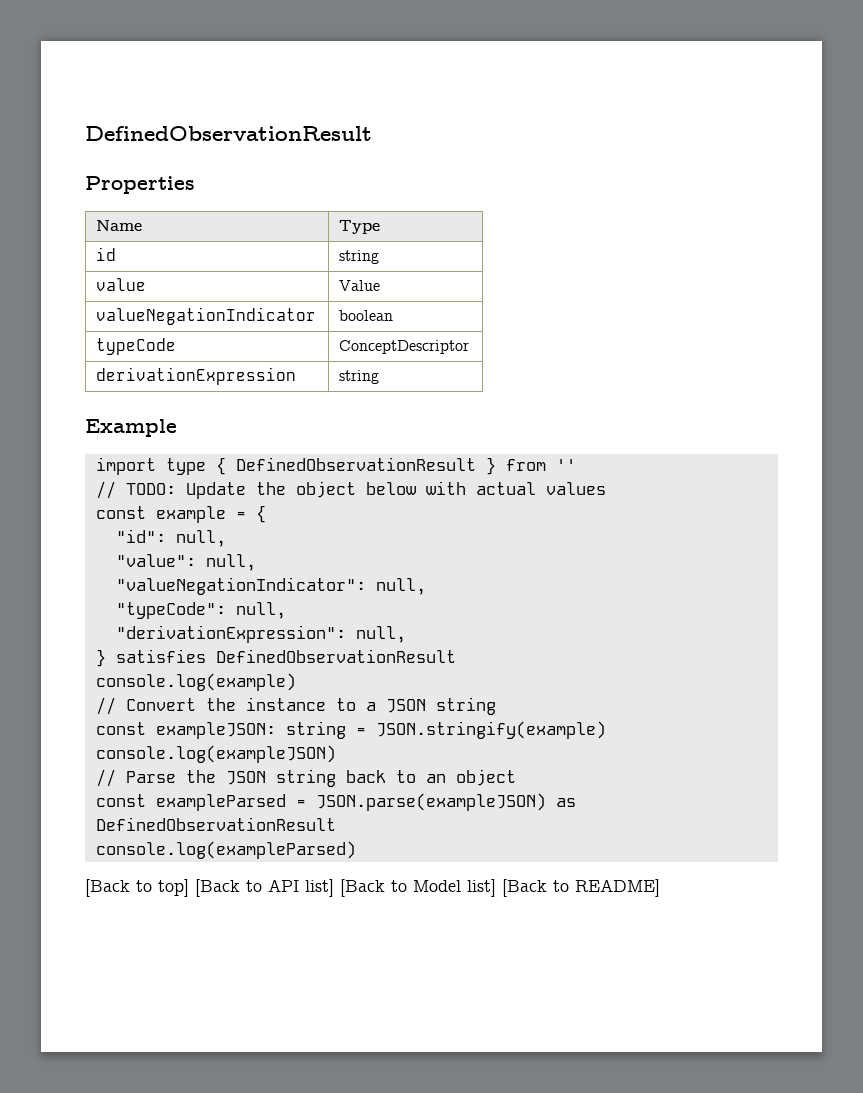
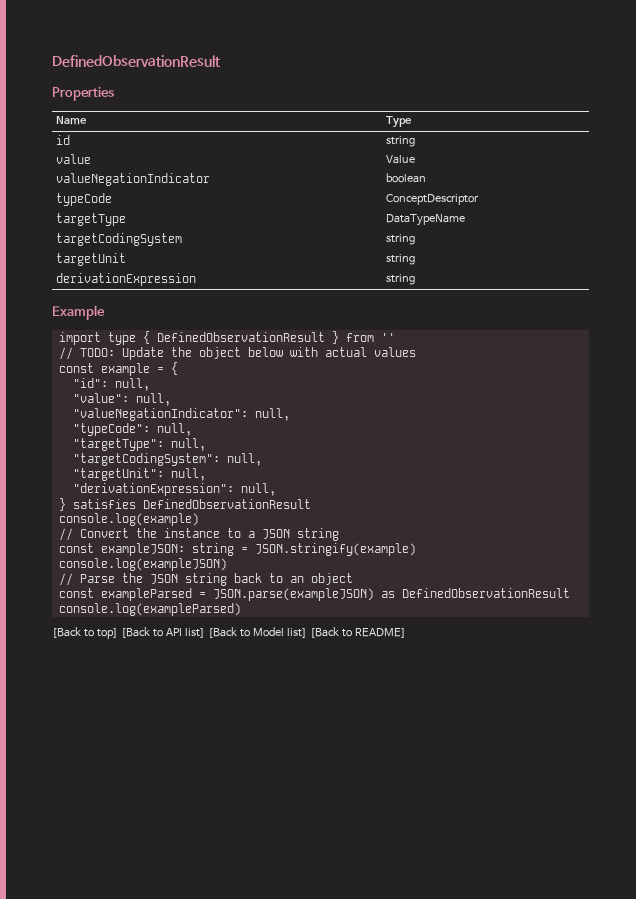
(470, 347) none -> [56,213,127,226] [386,214,466,226] [56,233,183,246] [386,234,416,245] [56,253,127,266] [386,254,416,265] // targetType | DataTypeName // targetCodingSystem | string // targetUnit | string
(286, 610) none -> [72,438,206,451] [72,453,262,466] [72,468,206,481] // "targetType": null, // "targetCodingSystem": null, // "targetUnit": null,

